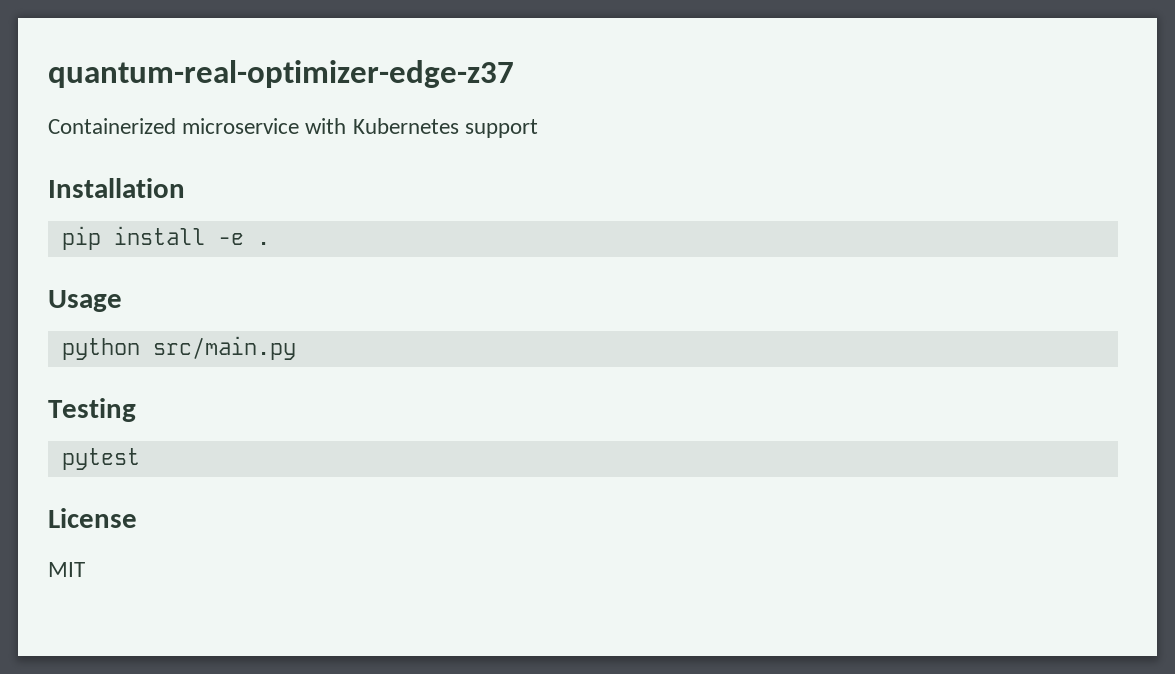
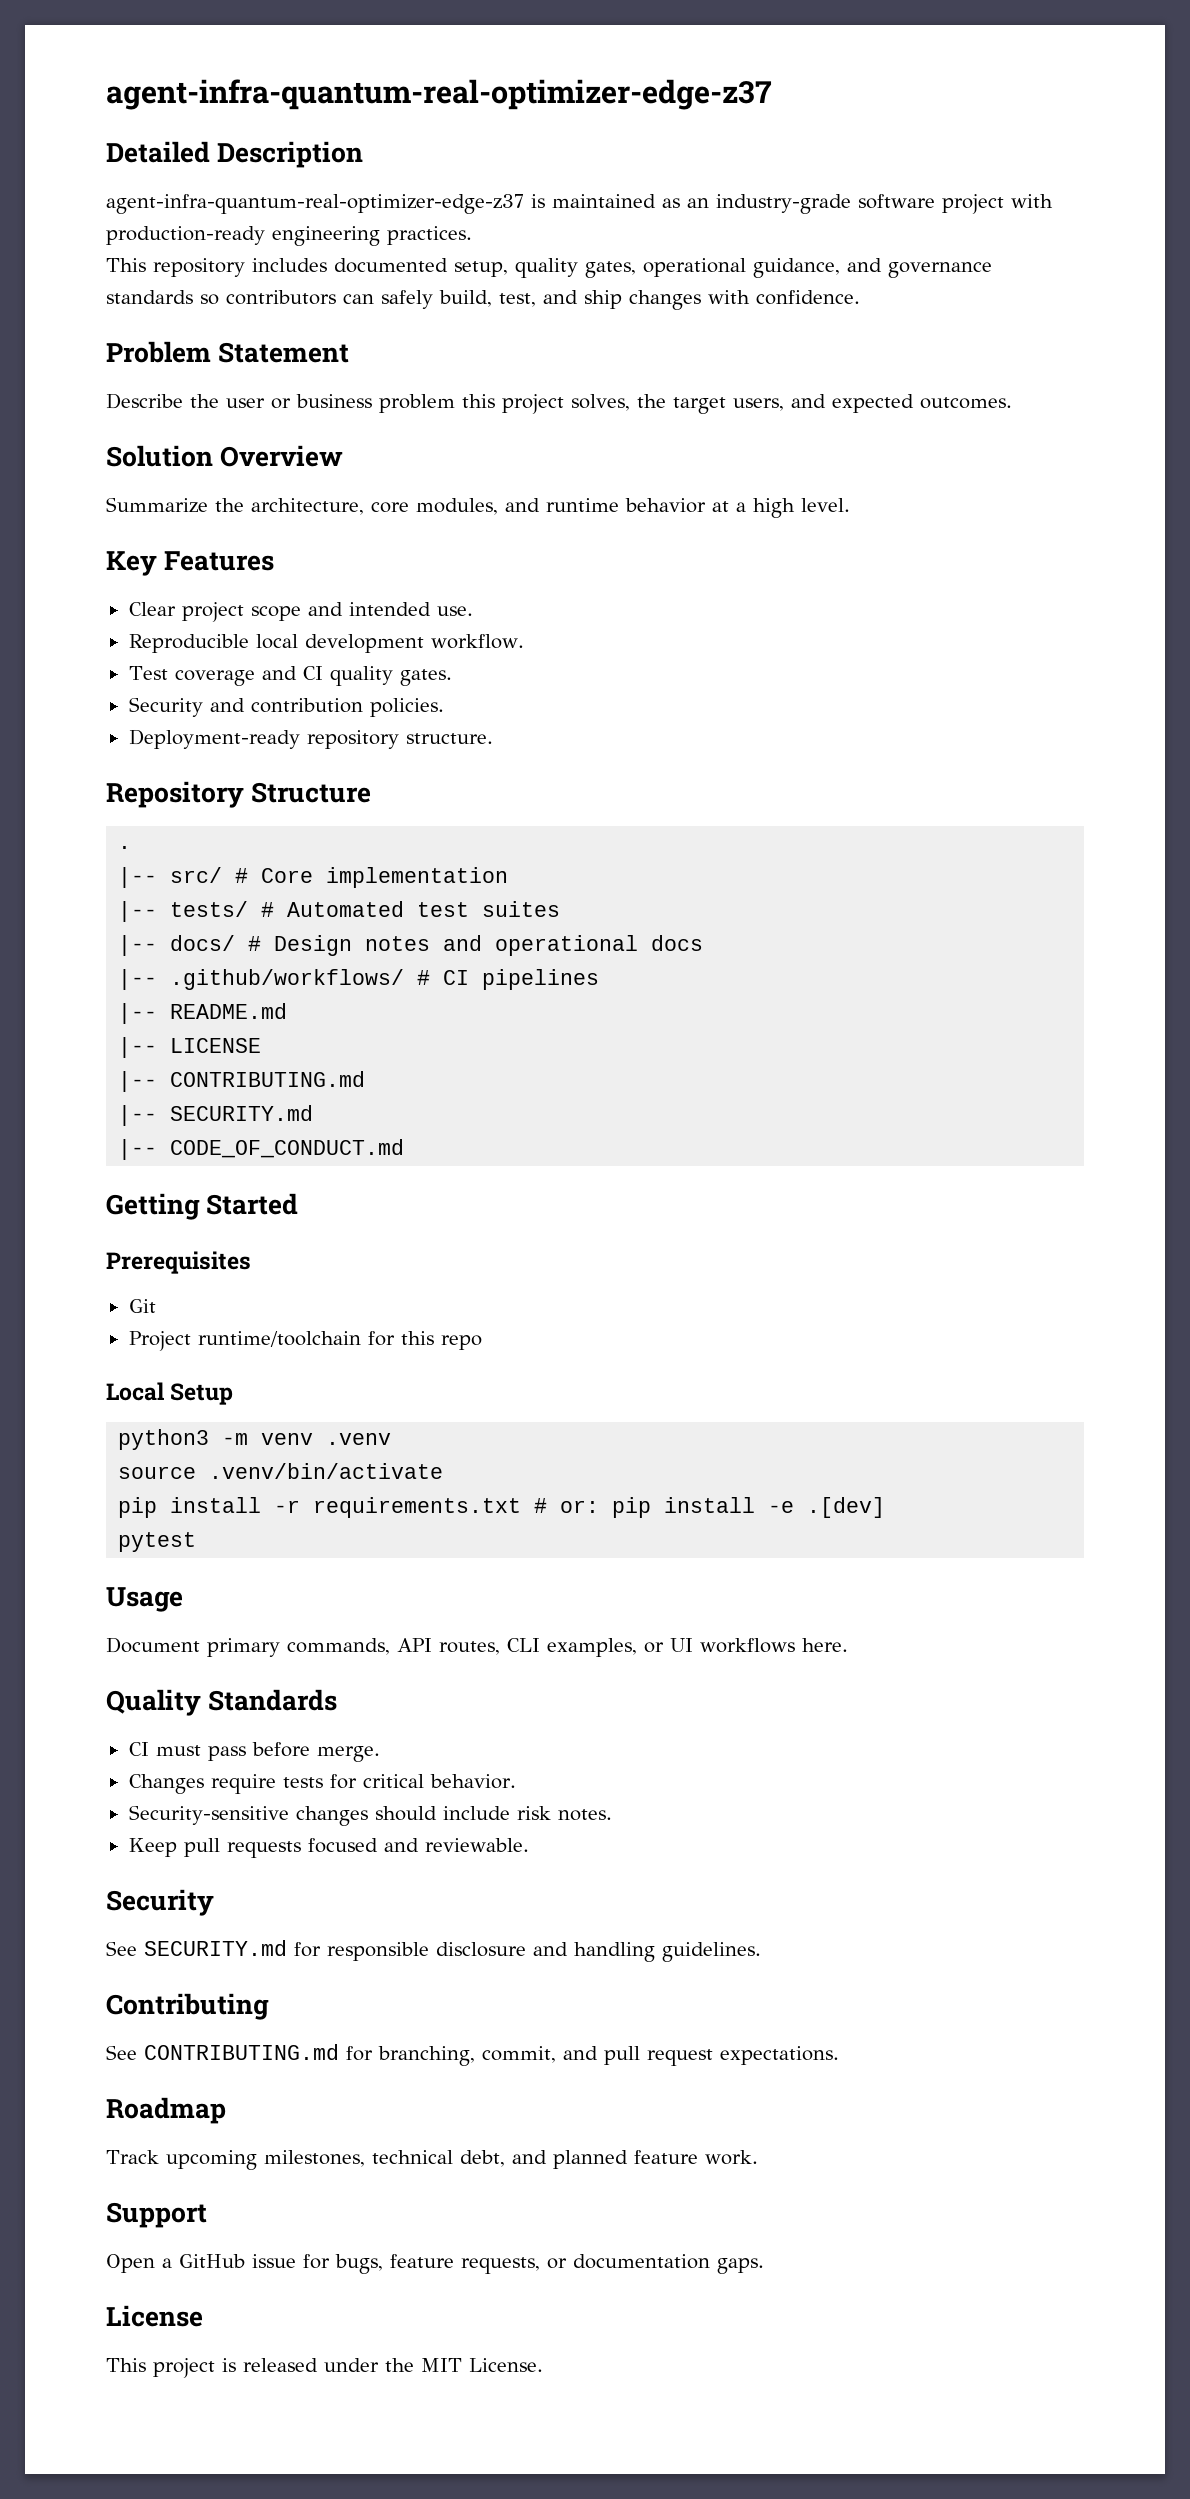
[48,60,514,88] [48,118,538,138] [48,178,185,198] [61,226,270,250] [48,290,122,312] [61,336,296,360] [48,398,136,422] [61,448,140,470] [48,508,137,528] [48,562,85,577] quantum-real-optimizer-edge-z37 // Containerized microservice with Kubernetes support // Installation // pip install -e . // Usage // python src/main.py // Testing // pytest // License // MIT -> [106,79,772,110] [106,141,364,168] [106,194,1053,214] [106,226,472,246] [106,258,992,278] [106,290,860,310] [106,341,350,363] [106,393,1012,414] [106,445,344,467] [106,497,850,518] [106,551,275,576] [128,602,473,622] [128,634,524,653] [128,666,452,686] [128,697,444,717] [128,729,493,749] [106,781,372,808] [118,846,132,849] [118,867,509,888] [118,901,561,922] [118,935,704,956] [118,969,600,990] [118,1003,288,1024] [118,1037,262,1058] [118,1071,366,1092] [118,1105,314,1126] [118,1139,405,1160] [106,1193,299,1220] [106,1251,251,1274] [128,1299,156,1313] [128,1331,482,1351] [106,1382,234,1405] [118,1429,392,1450] [118,1463,444,1479] [118,1497,886,1518] [118,1532,197,1552] [106,1587,183,1612] [106,1637,848,1657] [106,1689,338,1716] [128,1742,380,1762] [128,1774,516,1794] [128,1805,612,1826] [128,1838,529,1858] [106,1889,214,1916] [106,1940,761,1962] [106,1993,269,2020] [106,2044,839,2066] [106,2097,226,2124] [106,2150,758,2170] [106,2202,207,2228] [106,2254,764,2274] [106,2305,203,2327] [106,2358,543,2378] agent-infra-quantum-real-optimizer-edge-z37 // Detailed Description // agent-infra-quantum-real-optimizer-edge-z37 is maintained as an industry-grade software project with production-ready engineering practices. // This repository includes documented setup, quality gates, operational guidance, and governance standards so contributors can safely build, test, and ship changes with confidence. // Problem Statement // Describe the user or business problem this project solves, the target users, and expected outcomes. // Solution Overview // Summarize the architecture, core modules, and runtime behavior at a high level. // Key Features // Clear project scope and intended use. // Reproducible local development workflow. // Test coverage and CI quality gates. // Security and contribution policies. // Deployment-ready repository structure. // Repository Structure // . // |-- src/ # Core implementation // |-- tests/ # Automated test suites // |-- docs/ # Design notes and operational docs // |-- .github/workflows/ # CI pipelines // |-- README.md // |-- LICENSE // |-- CONTRIBUTING.md // |-- SECURITY.md // |-- CODE_OF_CONDUCT.md // Getting Started // Prerequisites // Git // Project runtime/toolchain for this repo // Local Setup // python3 -m venv .venv // source .venv/bin/activate // pip install -r requirements.txt # or: pip install -e .[dev] // pytest // Usage // Document primary commands, API routes, CLI examples, or UI workflows here. // Quality Standards // CI must pass before merge. // Changes require tests for critical behavior. // Security-sensitive changes should include risk notes. // Keep pull requests focused and reviewable. // Security // See SECURITY.md for responsible disclosure and handling guidelines. // Contributing // See CONTRIBUTING.md for branching, commit, and pull request expectations. // Roadmap // Track upcoming milestones, technical debt, and planned feature work. // Support // Open a GitHub issue for bugs, feature requests, or documentation gaps. // License // This project is released under the MIT License.

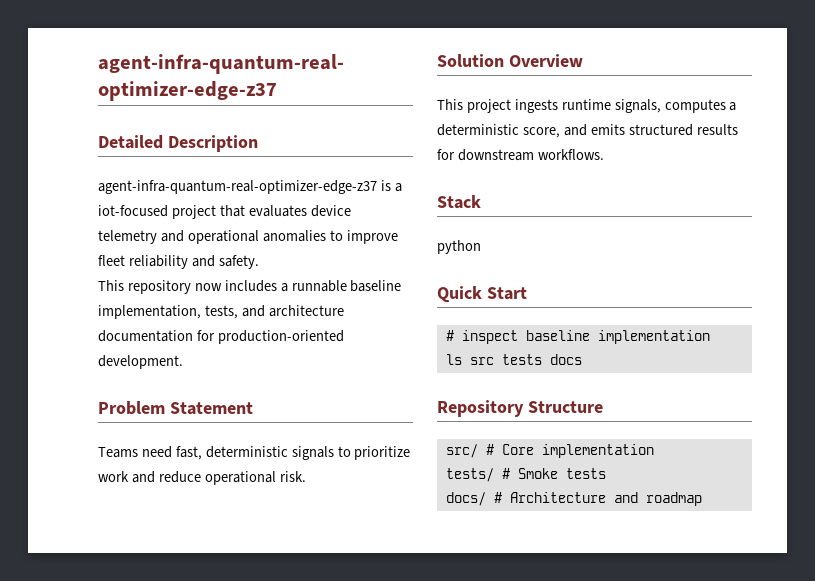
[552,194,1053,214] [106,226,472,246] [106,258,992,278] [106,290,860,310] [106,341,350,363] [106,393,1012,414] [106,445,344,467] [106,497,850,518] [106,551,275,576] [128,602,473,622] [128,634,524,653] [128,666,452,686] [128,697,444,717] [128,729,493,749] maintained as an industry-grade software project with production-ready engineering practices. // This repository includes documented setup, quality gates, operational guidance, and governance standards so contributors can safely build, test, and ship changes with confidence. // Problem Statement // Describe the user or business problem this project solves, the target users, and expected outcomes. // Solution Overview // Summarize the architecture, core modules, and runtime behavior at a high level. // Key Features // Clear project scope and intended use. // Reproducible local development workflow. // Test coverage and CI quality gates. // Security and contribution policies. // Deployment-ready repository structure. -> [394,183,402,192] [98,205,351,219] [98,230,398,244] [98,255,259,269] [98,280,402,294] [98,305,344,319] [98,330,344,344] [98,355,183,369] [98,401,253,415] [98,446,411,460] [98,471,306,485] [437,54,583,67] [437,99,737,113] [437,124,738,138] [437,149,604,161] [437,195,481,209] [437,240,481,254] [437,286,527,303] [445,330,710,344] [445,354,582,365] a iot-focused project that evaluates device telemetry and operational anomalies to improve fleet reliability and safety. // This repository now includes a runnable baseline implementation, tests, and architecture documentation for production-oriented development. // Problem Statement // Teams need fast, deterministic signals to prioritize work and reduce operational risk. // Solution Overview // This project ingests runtime signals, computes a deterministic score, and emits structured results for downstream workflows. // Stack // python // Quick Start // # inspect baseline implementation // ls src tests docs
[118,846,132,849] [118,867,158,888] . // |-- -> (603, 407) none
[118,901,158,922] |-- -> (654, 451) none
[287,901,561,917] [118,935,704,956] [118,969,600,990] [118,1003,288,1024] [118,1037,262,1058] [118,1071,366,1092] [118,1105,314,1126] [118,1139,405,1160] [106,1193,299,1220] [106,1251,251,1274] [128,1299,156,1313] [128,1331,482,1351] [106,1382,234,1405] [118,1429,392,1450] [118,1463,444,1479] [118,1497,886,1518] [118,1532,197,1552] [106,1587,183,1612] [106,1637,848,1657] [106,1689,338,1716] [128,1742,380,1762] [128,1774,516,1794] [128,1805,612,1826] [128,1838,529,1858] [106,1889,214,1916] [106,1940,761,1962] [106,1993,269,2020] [106,2044,839,2066] [106,2097,226,2124] [106,2150,758,2170] [106,2202,207,2228] [106,2254,764,2274] [106,2305,203,2327] [106,2358,543,2378] Automated test suites // |-- docs/ # Design notes and operational docs // |-- .github/workflows/ # CI pipelines // |-- README.md // |-- LICENSE // |-- CONTRIBUTING.md // |-- SECURITY.md // |-- CODE_OF_CONDUCT.md // Getting Started // Prerequisites // Git // Project runtime/toolchain for this repo // Local Setup // python3 -m venv .venv // source .venv/bin/activate // pip install -r requirements.txt # or: pip install -e .[dev] // pytest // Usage // Document primary commands, API routes, CLI examples, or UI workflows here. // Quality Standards // CI must pass before merge. // Changes require tests for critical behavior. // Security-sensitive changes should include risk notes. // Keep pull requests focused and reviewable. // Security // See SECURITY.md for responsible disclosure and handling guidelines. // Contributing // See CONTRIBUTING.md for branching, commit, and pull request expectations. // Roadmap // Track upcoming milestones, technical debt, and planned feature work. // Support // Open a GitHub issue for bugs, feature requests, or documentation gaps. // License // This project is released under the MIT License. -> [517,468,606,479] [445,492,702,506] Smoke tests // docs/ # Architecture and roadmap

